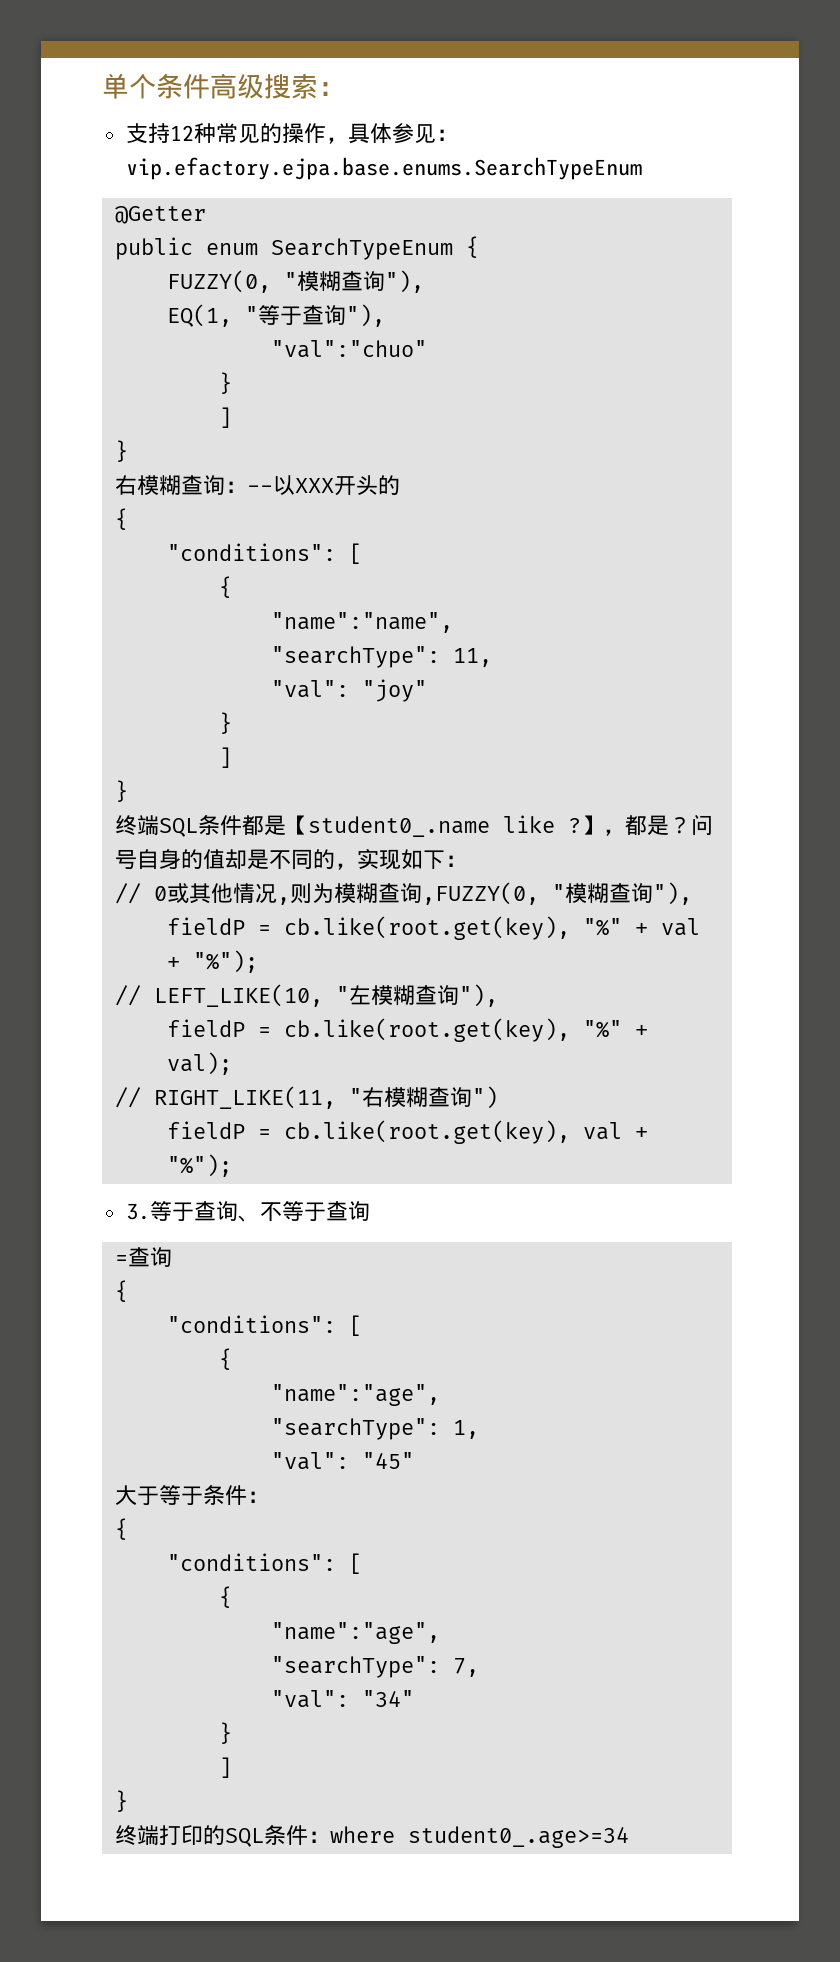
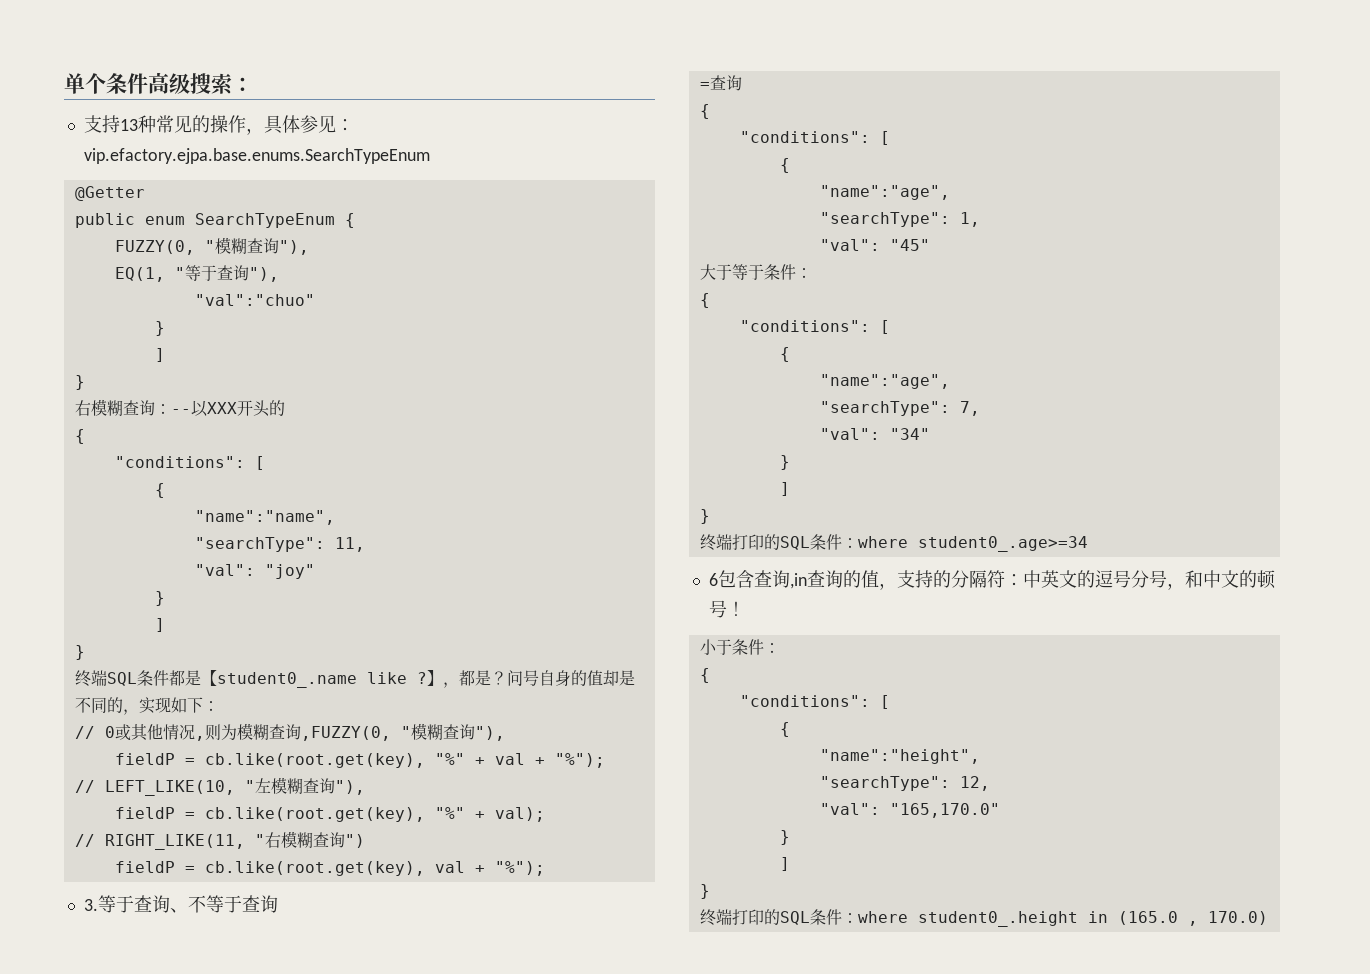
[169,125,194,141] 12 -> [119,119,138,131] 13
(629, 1837) none -> [708,570,1276,590] [708,600,745,618] [699,639,780,655] [699,668,710,683] [739,695,890,709] [779,722,790,737] [819,749,980,764] [819,776,990,791] [819,803,1000,818] [779,830,790,845] [779,857,790,871] [699,884,710,899] [699,909,1268,927] // 6包含查询,in查询的值，支持的分隔符：中英文的逗号分号，和中文的顿号！ // 小于条件： // { // "conditions": [ // { // "name":"height", // "searchType": 12, // "val": "165,170.0" // } // ] // } // 终端打印的SQL条件：where student0_.height in (165.0 , 170.0)

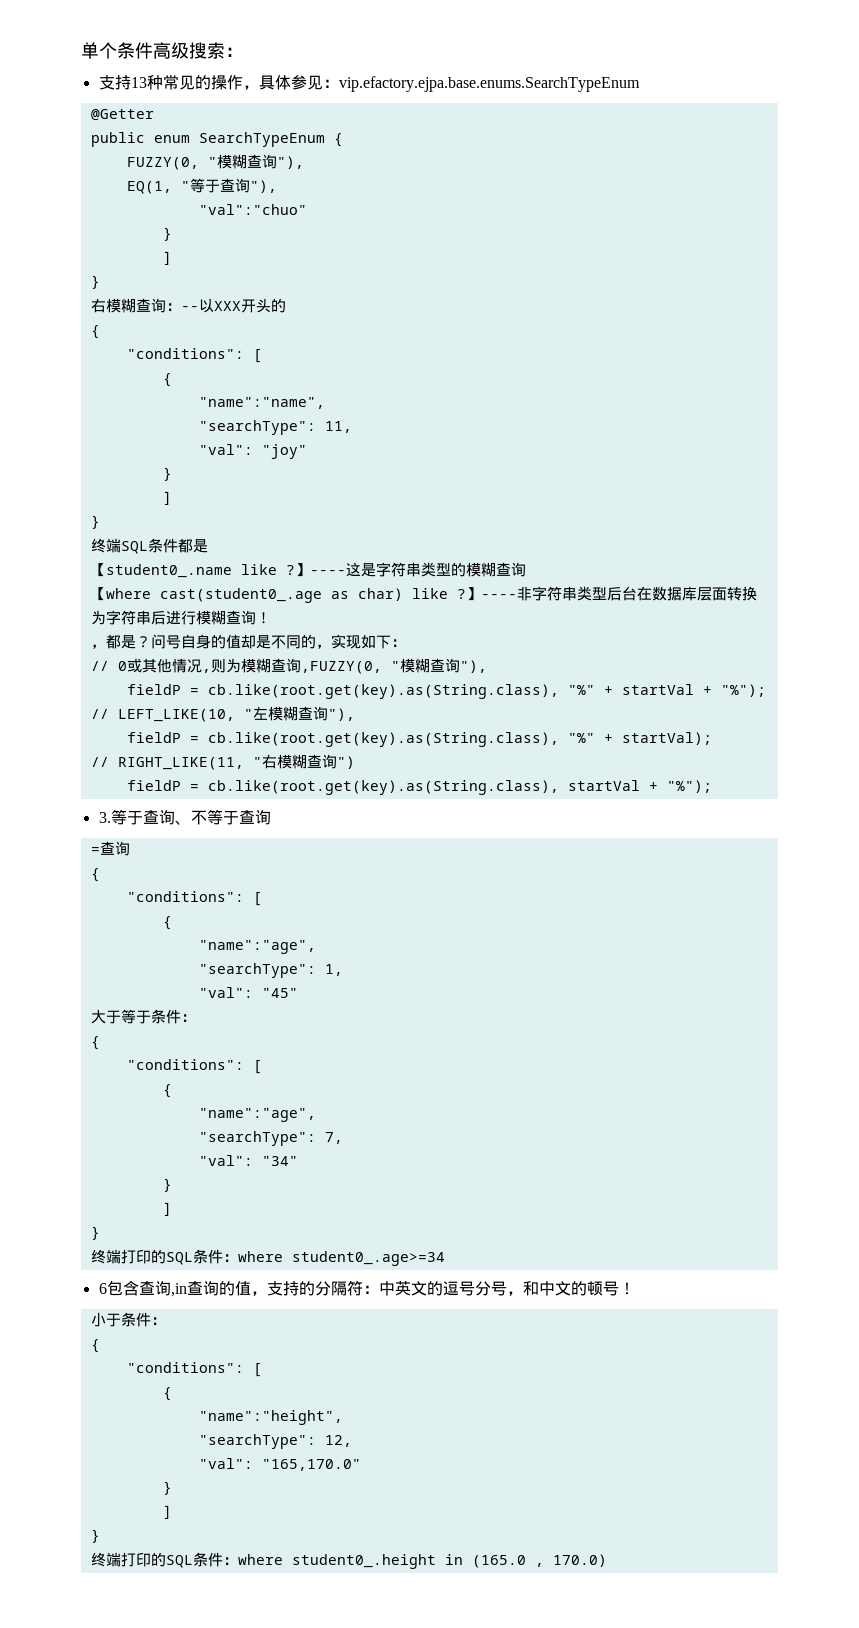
(201, 678) none -> (208, 546) //
(443, 678) none -> [309,562,526,577] [90,586,757,603] [90,610,271,625] ----这是字符串类型的模糊查询 // 【where cast(student0_.age as char) like ?】----非字符串类型后台在数据库层面转换为字符串后进行模糊查询！ //
[204,753,525,768] cb.like(root.get(key), "%" + val -> [207,684,694,699] cb.like(root.get(key).as(String.class), "%" + startVal
[204,807,545,822] cb.like(root.get(key), "%" + val); -> [207,732,712,747] cb.like(root.get(key).as(String.class), "%" + startVal);
[204,861,465,876] cb.like(root.get(key), val -> [207,780,640,795] cb.like(root.get(key).as(String.class), startVal

